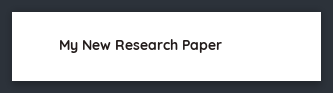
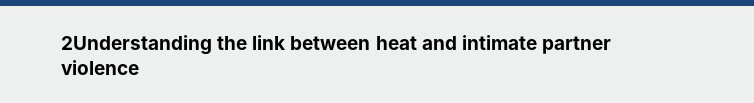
[59,39,222,53] My New Research Paper -> [61,35,611,55] [61,60,139,75] 2Understanding the link between heat and intimate partner violence

